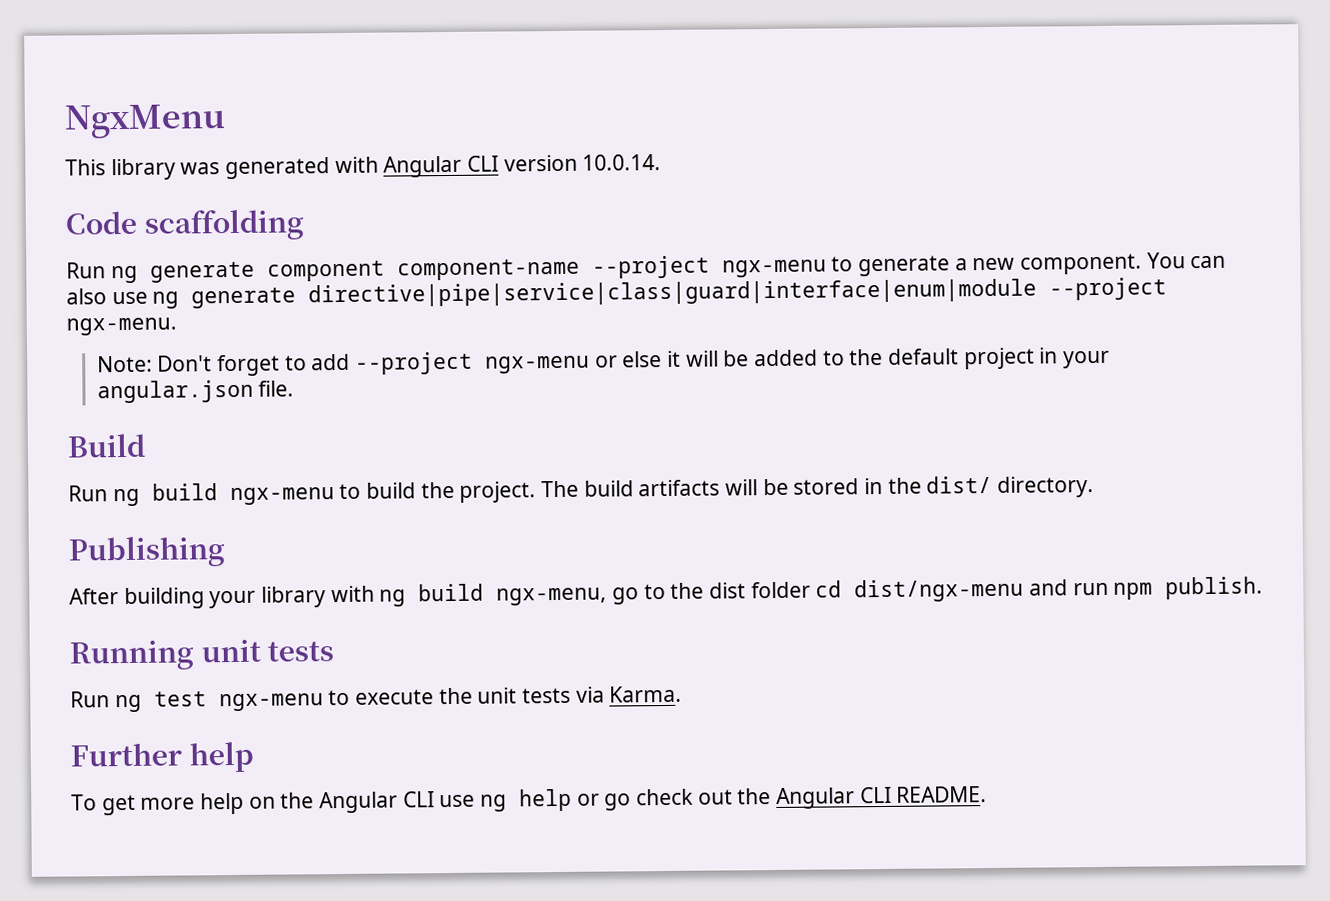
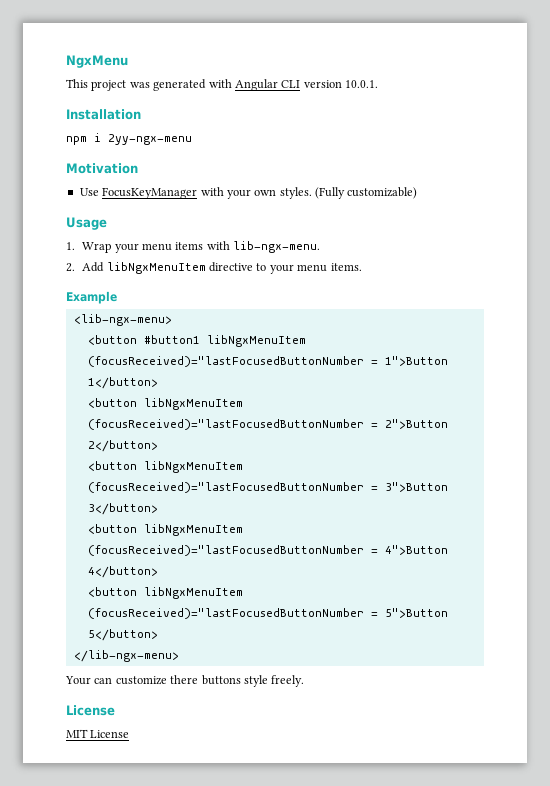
[110,158,176,181] library -> [91,80,127,91] project
[582,154,662,171] [65,209,305,241] [66,252,1227,284] [66,277,1168,309] [66,317,177,336] [96,347,1111,377] [96,379,295,404] [67,433,146,458] [68,475,1095,507] [68,536,226,568] [69,576,1264,610] [69,639,335,671] [70,685,683,713] [70,741,254,773] [71,786,988,816] 10.0.14. // Code scaffolding // Run ng generate component component-name --project ngx-menu to generate a new component. You can also use ng generate directive|pipe|service|class|guard|interface|enum|module --project ngx-menu. // Note: Don't forget to add --project ngx-menu or else it will be added to the default project in your angular.json file. // Build // Run ng build ngx-menu to build the project. The build artifacts will be stored in the dist/ directory. // Publishing // After building your library with ng build ngx-menu, go to the dist folder cd dist/ngx-menu and run npm publish. // Running unit tests // Run ng test ngx-menu to execute the unit tests via Karma. // Further help // To get more help on the Angular CLI use ng help or go check out the Angular CLI README. -> [345,80,378,88] [66,109,141,120] [66,133,192,145] [66,163,138,174] [79,187,418,199] [66,217,107,230] [66,241,321,253] [66,262,362,274] [66,291,117,304] [73,314,172,326] [87,335,306,347] [87,356,448,367] [87,377,158,389] [87,398,243,410] [87,419,448,430] [87,440,158,452] [87,461,243,473] [87,482,448,493] [87,503,158,515] [87,524,243,536] [87,545,448,556] [87,566,158,578] [87,587,243,599] [87,608,448,619] [87,629,158,641] [73,650,179,662] [65,675,305,687] [66,705,115,716] [66,729,130,738] 10.0.1. // Installation // npm i 2yy-ngx-menu // Motivation // Use FocusKeyManager with your own styles. (Fully customizable) // Usage // 1. Wrap your menu items with lib-ngx-menu. // 2. Add libNgxMenuItem directive to your menu items. // Example // <lib-ngx-menu> // <button #button1 libNgxMenuItem (focusReceived)="lastFocusedButtonNumber = 1">Button 1</button> // <button libNgxMenuItem (focusReceived)="lastFocusedButtonNumber = 2">Button 2</button> // <button libNgxMenuItem (focusReceived)="lastFocusedButtonNumber = 3">Button 3</button> // <button libNgxMenuItem (focusReceived)="lastFocusedButtonNumber = 4">Button 4</button> // <button libNgxMenuItem (focusReceived)="lastFocusedButtonNumber = 5">Button 5</button> // </lib-ngx-menu> // Your can customize there buttons style freely. // License // MIT License

